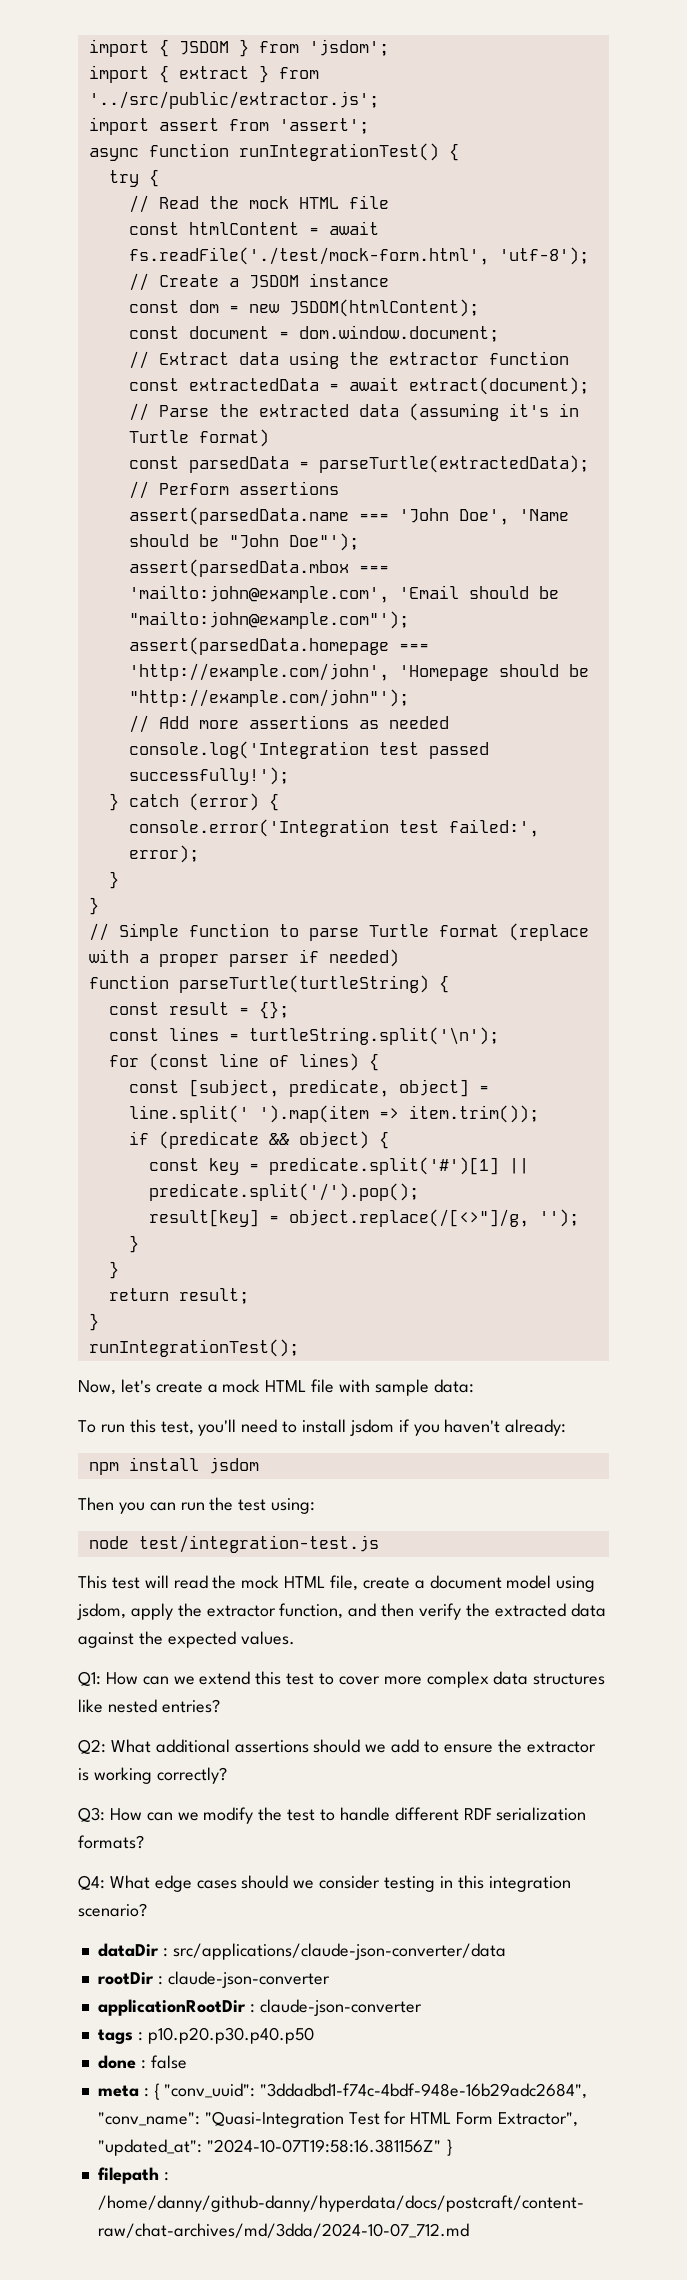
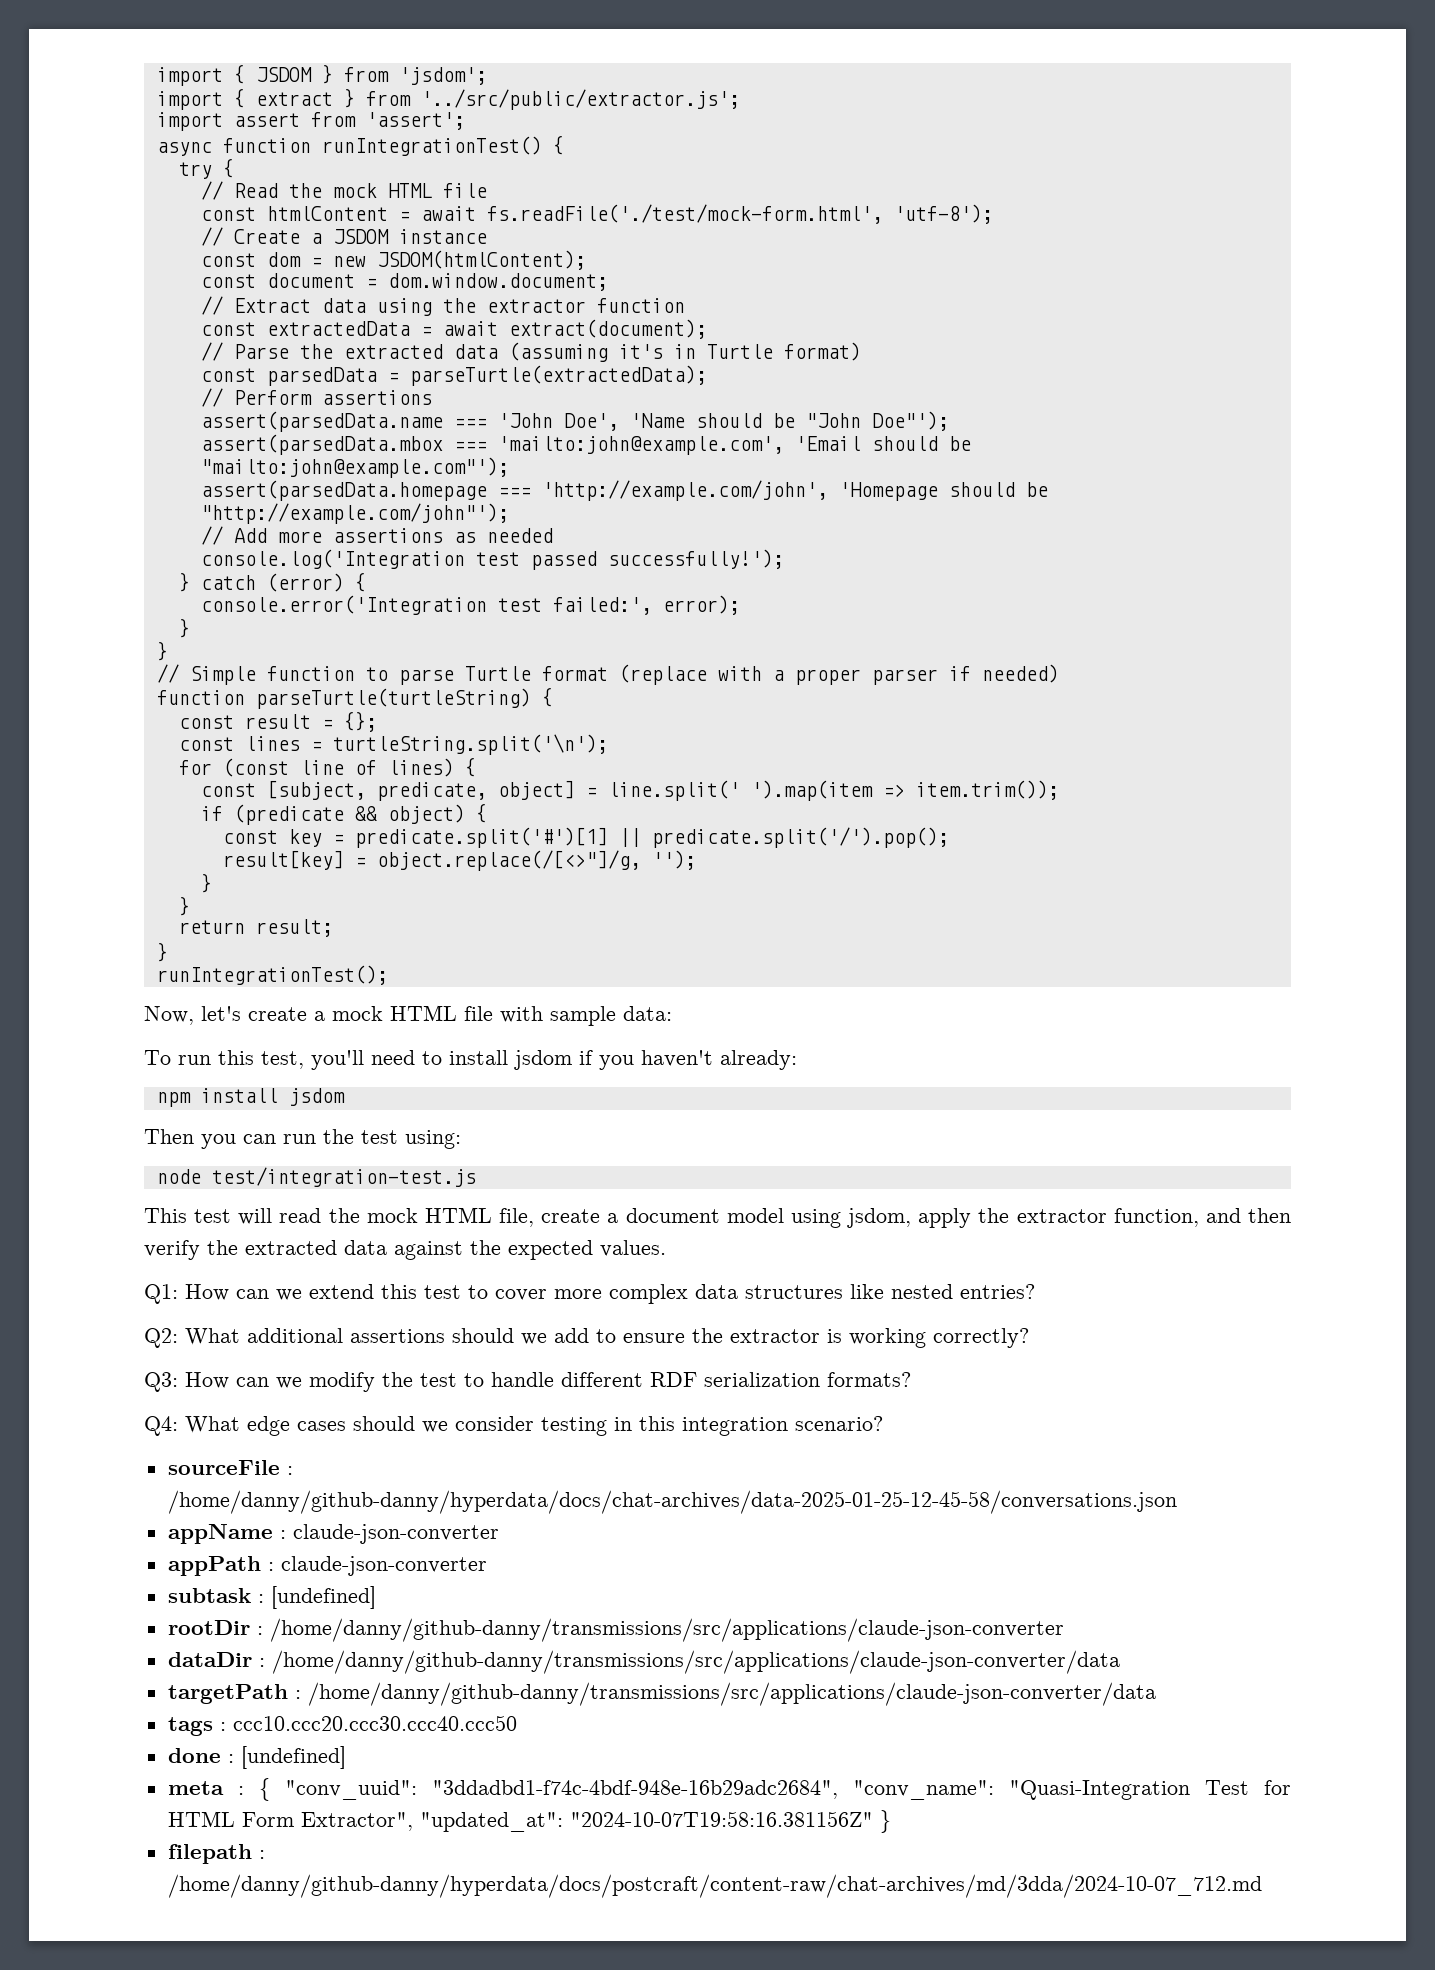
[97,1943,506,1960] [97,1971,330,1988] [97,1999,422,2016] dataDir : src/applications/claude-json-converter/data // rootDir : claude-json-converter // applicationRootDir : claude-json-converter -> [167,1460,293,1475] [167,1490,1177,1514] [167,1524,499,1544] [167,1556,487,1576] [167,1586,376,1609] [167,1618,1064,1642] [167,1650,1120,1674] [167,1682,1156,1706] sourceFile : /home/danny/github-danny/hyperdata/docs/chat-archives/data-2025-01-25-12-45-58/conversations.json // appName : claude-json-converter // appPath : claude-json-converter // subtask : [undefined] // rootDir : /home/danny/github-danny/transmissions/src/applications/claude-json-converter // dataDir : /home/danny/github-danny/transmissions/src/applications/claude-json-converter/data // targetPath : /home/danny/github-danny/transmissions/src/applications/claude-json-converter/data
[147,2027,314,2044] p10.p20.p30.p40.p50 -> [232,1715,517,1731] ccc10.ccc20.ccc30.ccc40.ccc50
[150,2055,187,2069] false -> [240,1746,346,1769] [undefined]

